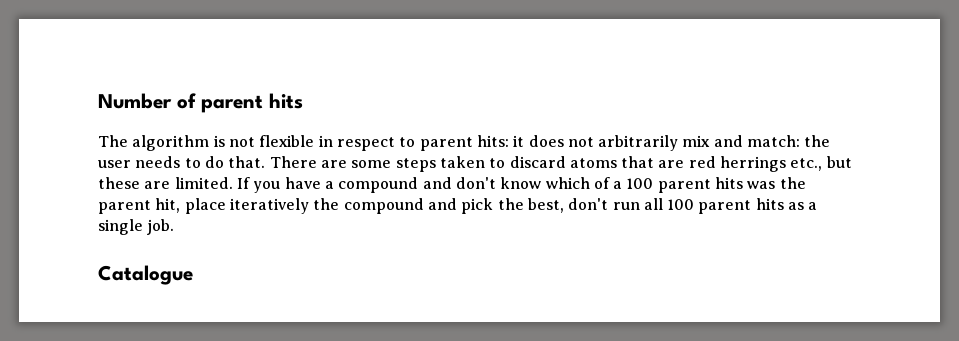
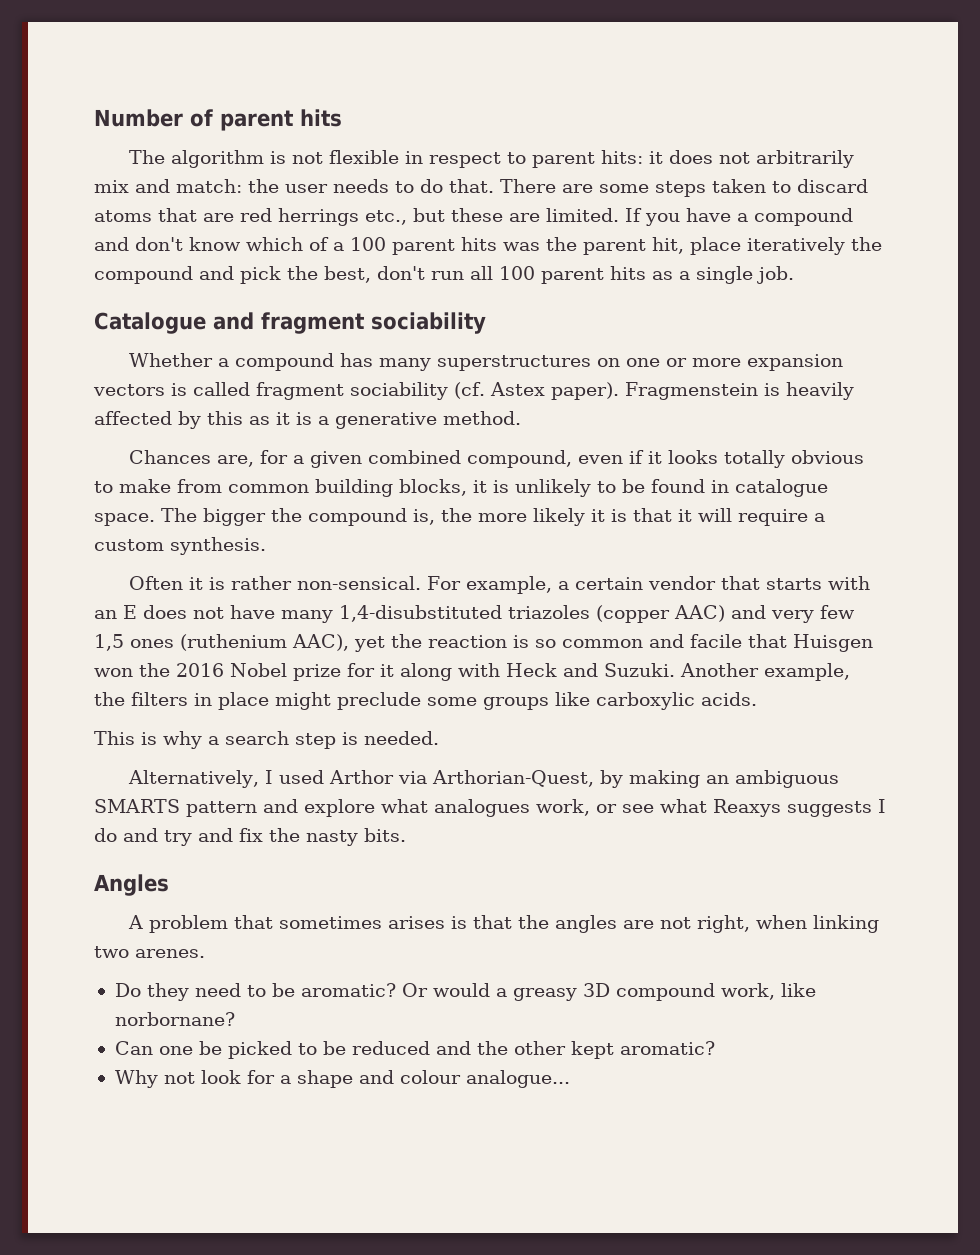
(193, 275) none -> [213,312,486,334] [129,353,844,371] [93,382,854,400] [94,411,521,429] [129,450,865,468] [94,479,828,497] [94,508,825,526] [94,537,266,555] [129,576,871,594] [94,605,855,623] [94,634,873,652] [94,663,850,681] [94,692,757,710] [94,731,439,749] [128,770,840,788] [94,799,886,817] [94,828,406,846] [94,874,169,896] [128,915,880,933] [94,946,205,958] [114,983,816,1001] [114,1012,235,1026] [114,1041,715,1059] [114,1070,570,1088] and fragment sociability // Whether a compound has many superstructures on one or more expansion vectors is called fragment sociability (cf. Astex paper). Fragmenstein is heavily affected by this as it is a generative method. // Chances are, for a given combined compound, even if it looks totally obvious to make from common building blocks, it is unlikely to be found in catalogue space. The bigger the compound is, the more likely it is that it will require a custom synthesis. // Often it is rather non-sensical. For example, a certain vendor that starts with an E does not have many 1,4-disubstituted triazoles (copper AAC) and very few 1,5 ones (ruthenium AAC), yet the reaction is so common and facile that Huisgen won the 2016 Nobel prize for it along with Heck and Suzuki. Another example, the filters in place might preclude some groups like carboxylic acids. // This is why a search step is needed. // Alternatively, I used Arthor via Arthorian-Quest, by making an ambiguous SMARTS pattern and explore what analogues work, or see what Reaxys suggests I do and try and fix the nasty bits. // Angles // A problem that sometimes arises is that the angles are not right, when linking two arenes. // Do they need to be aromatic? Or would a greasy 3D compound work, like norbornane? // Can one be picked to be reduced and the other kept aromatic? // Why not look for a shape and colour analogue...

